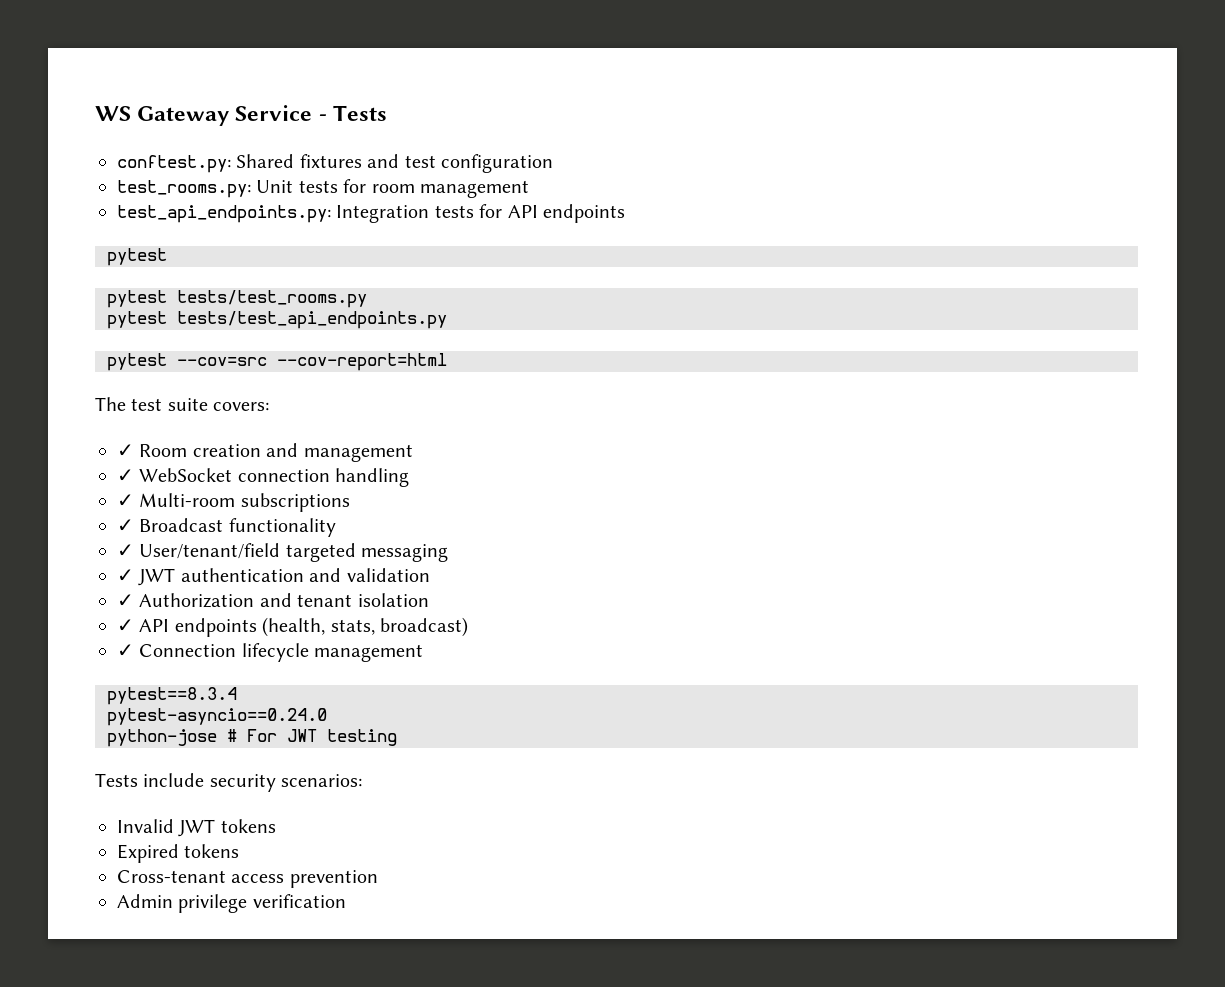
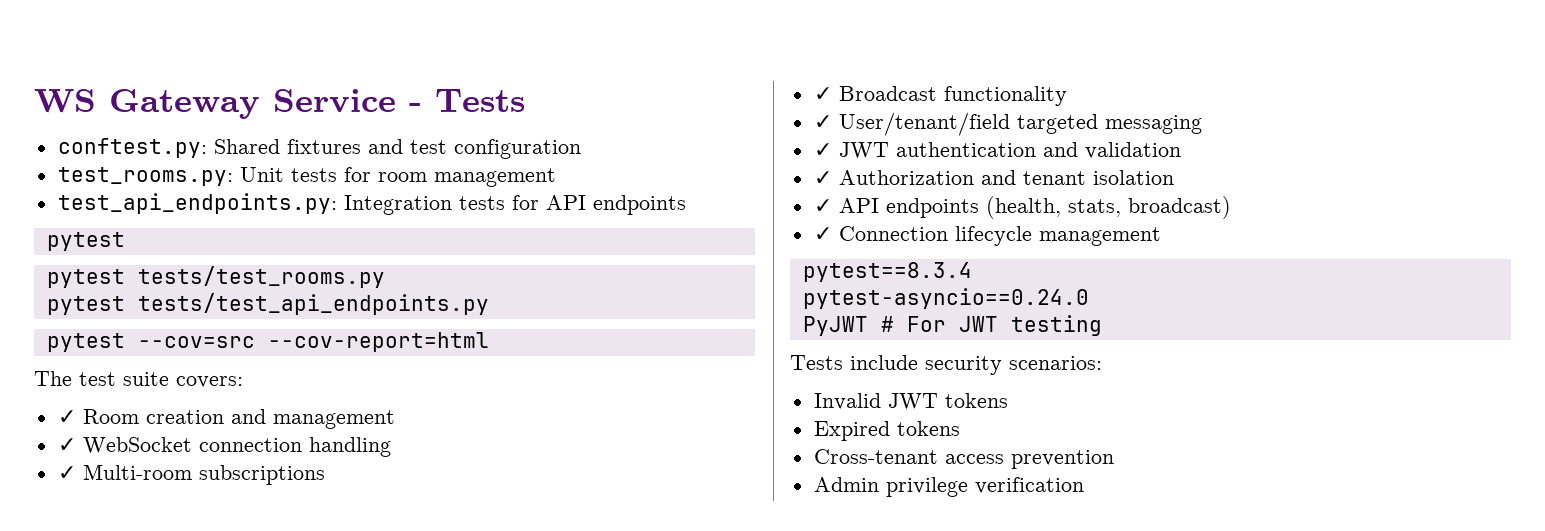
[107,729,217,747] python-jose -> [802,316,868,336] PyJWT

